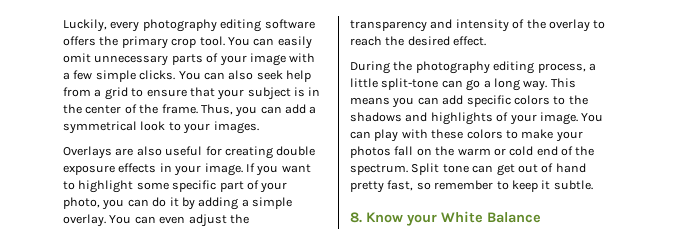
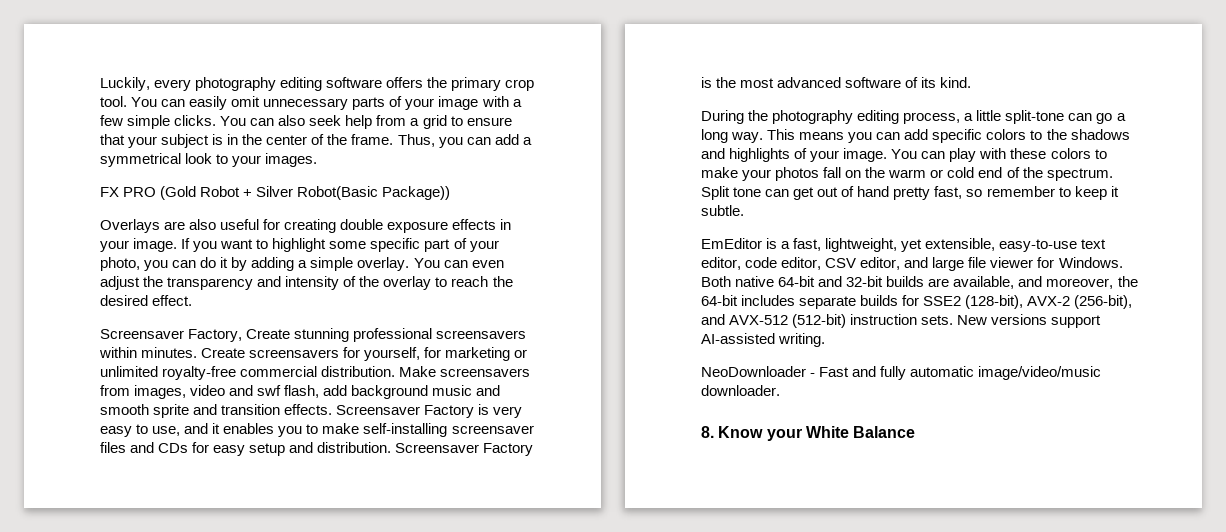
(259, 127) none -> [100,186,451,200] // FX PRO (Gold Robot + Silver Robot(Basic Package))
(487, 41) none -> [100,328,527,342] [99,347,528,361] [100,366,531,380] [100,385,501,399] [100,404,523,418] [100,423,534,437] [100,442,534,456] [701,77,972,88] // Screensaver Factory, Create stunning professional screensavers within minutes. Create screensavers for yourself, for marketing or unlimited royalty-free commercial distribution. Make screensavers from images, video and swf flash, add background music and smooth sprite and transition effects. Screensaver Factory is very easy to use, and it enables you to make self-installing screensaver files and CDs for easy setup and distribution. Screensaver Factory is the most advanced software of its kind.
(593, 185) none -> [701,238,1107,252] [701,257,1123,271] [701,276,1138,289] [701,295,1133,309] [701,314,1102,328] [701,333,826,347] [701,366,1102,380] [701,385,780,396] // EmEditor is a fast, lightweight, yet extensible, easy-to-use text editor, code editor, CSV editor, and large file viewer for Windows. Both native 64-bit and 32-bit builds are available, and moreover, the 64-bit includes separate builds for SSE2 (128-bit), AVX-2 (256-bit), and AVX-512 (512-bit) instruction sets. New versions support AI-assisted writing. // NeoDownloader - Fast and fully automatic image/video/music downloader.

